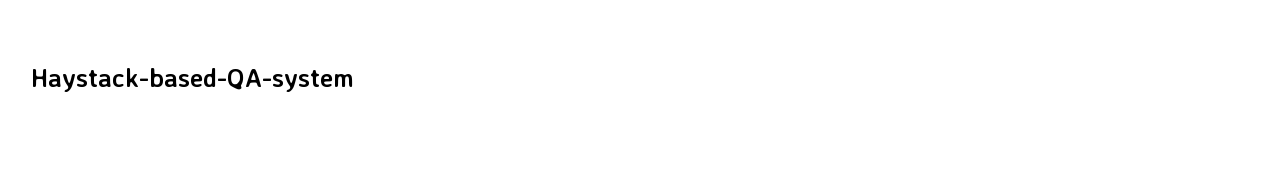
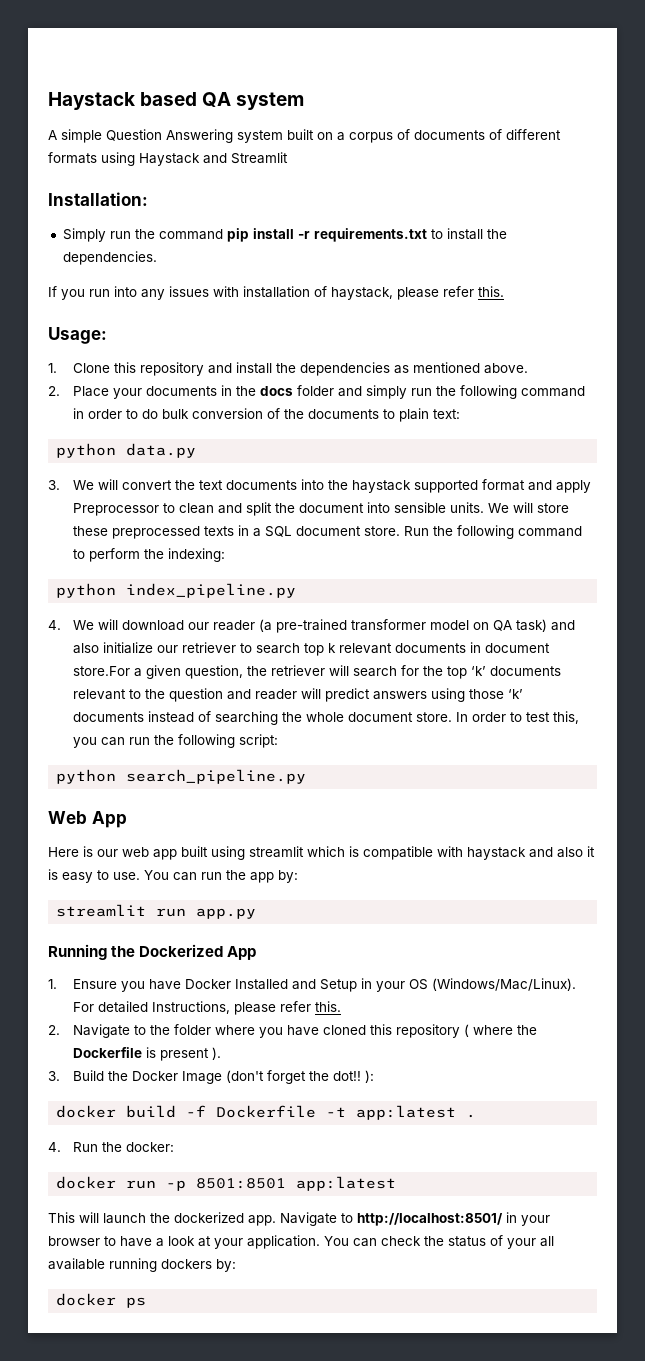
[31,68,354,92] Haystack-based-QA-system -> [48,92,305,110] [48,129,561,143] [48,152,288,166] [48,192,148,206] [62,228,507,242] [62,251,157,265] [48,286,504,300] [48,327,107,344] [48,362,529,376] [48,385,586,399] [73,408,461,422] [56,443,197,458] [48,479,592,493] [73,502,570,516] [73,525,583,539] [73,548,226,562] [56,583,297,598] [48,619,576,633] [73,642,551,656] [73,665,562,679] [73,688,524,702] [73,711,580,725] [73,734,279,748] [56,769,307,784] [48,811,127,828] [48,846,595,860] [48,869,298,883] [56,904,257,919] [48,944,257,960] [48,978,577,992] [73,1001,342,1015] [48,1024,538,1038] [73,1047,222,1061] [48,1070,375,1084] [56,1105,477,1120] [48,1142,175,1152] [56,1176,397,1191] [48,1212,550,1226] [48,1235,554,1249] [48,1258,236,1272] [56,1293,147,1308] Haystack based QA system // A simple Question Answering system built on a corpus of documents of different formats using Haystack and Streamlit // Installation: // Simply run the command pip install -r requirements.txt to install the dependencies. // If you run into any issues with installation of haystack, please refer this. // Usage: // 1. Clone this repository and install the dependencies as mentioned above. // 2. Place your documents in the docs folder and simply run the following command in order to do bulk conversion of the documents to plain text: // python data.py // 3. We will convert the text documents into the haystack supported format and apply Preprocessor to clean and split the document into sensible units. We will store these preprocessed texts in a SQL document store. Run the following command to perform the indexing: // python index_pipeline.py // 4. We will download our reader (a pre-trained transformer model on QA task) and also initialize our retriever to search top k relevant documents in document store.For a given question, the retriever will search for the top ‘k’ documents relevant to the question and reader will predict answers using those ‘k’ documents instead of searching the whole document store. In order to test this, you can run the following script: // python search_pipeline.py // Web App // Here is our web app built using streamlit which is compatible with haystack and also it is easy to use. You can run the app by: // streamlit run app.py // Running the Dockerized App // 1. Ensure you have Docker Installed and Setup in your OS (Windows/Mac/Linux). For detailed Instructions, please refer this. // 2. Navigate to the folder where you have cloned this repository ( where the Dockerfile is present ). // 3. Build the Docker Image (don't forget the dot!! ): // docker build -f Dockerfile -t app:latest . // 4. Run the docker: // docker run -p 8501:8501 app:latest // This will launch the dockerized app. Navigate to http://localhost:8501/ in your browser to have a look at your application. You can check the status of your all available running dockers by: // docker ps

